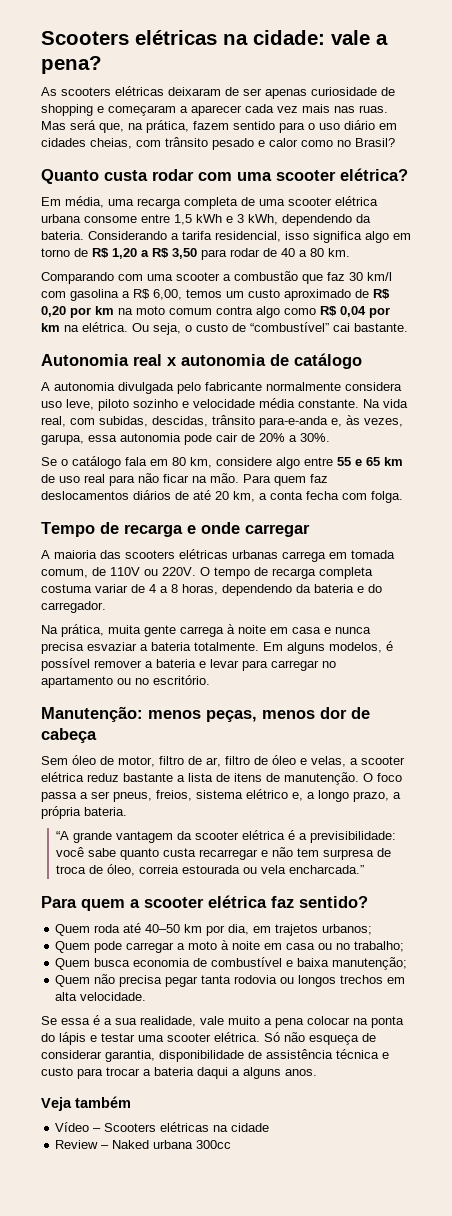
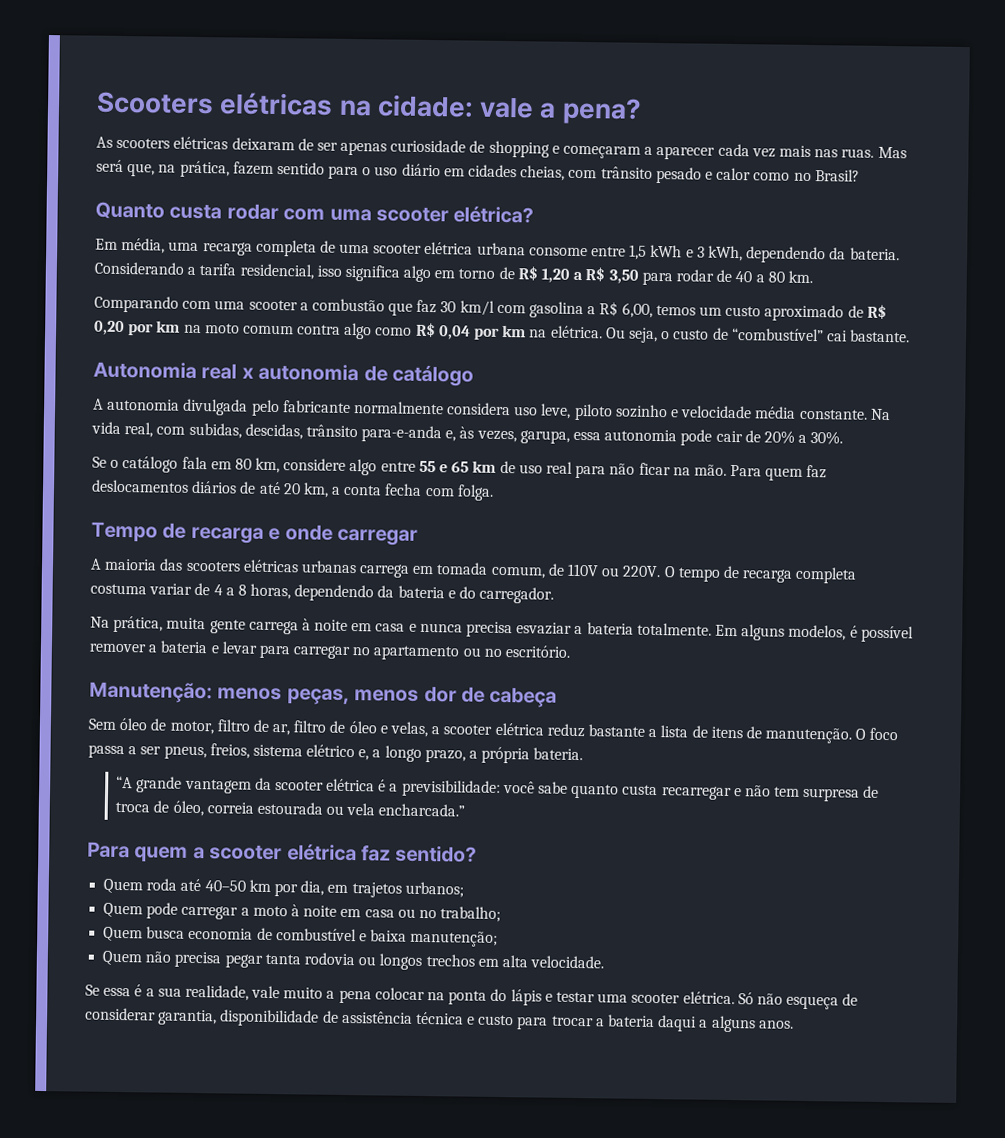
[41,1096,131,1111] [55,1122,270,1132] [55,1140,232,1149] // Veja também // Vídeo – Scooters elétricas na cidade // Review – Naked urbana 300cc -> (794, 1024) none

